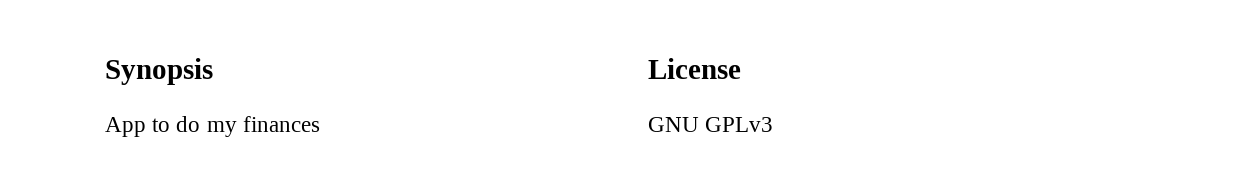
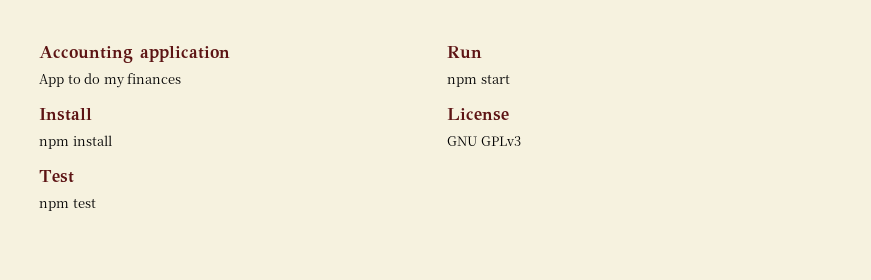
[105,58,213,85] Synopsis -> [39,46,230,63] Accounting application
(320, 124) none -> [39,108,92,121] [39,135,112,149] [39,170,74,183] [39,198,96,211] [447,46,482,59] [447,74,510,87] // Install // npm install // Test // npm test // Run // npm start

